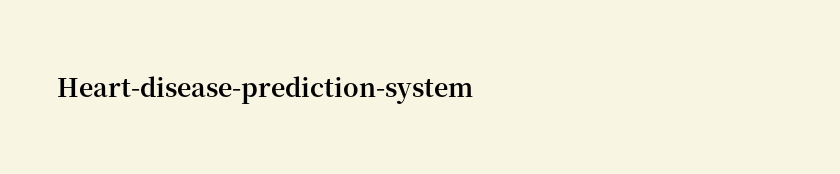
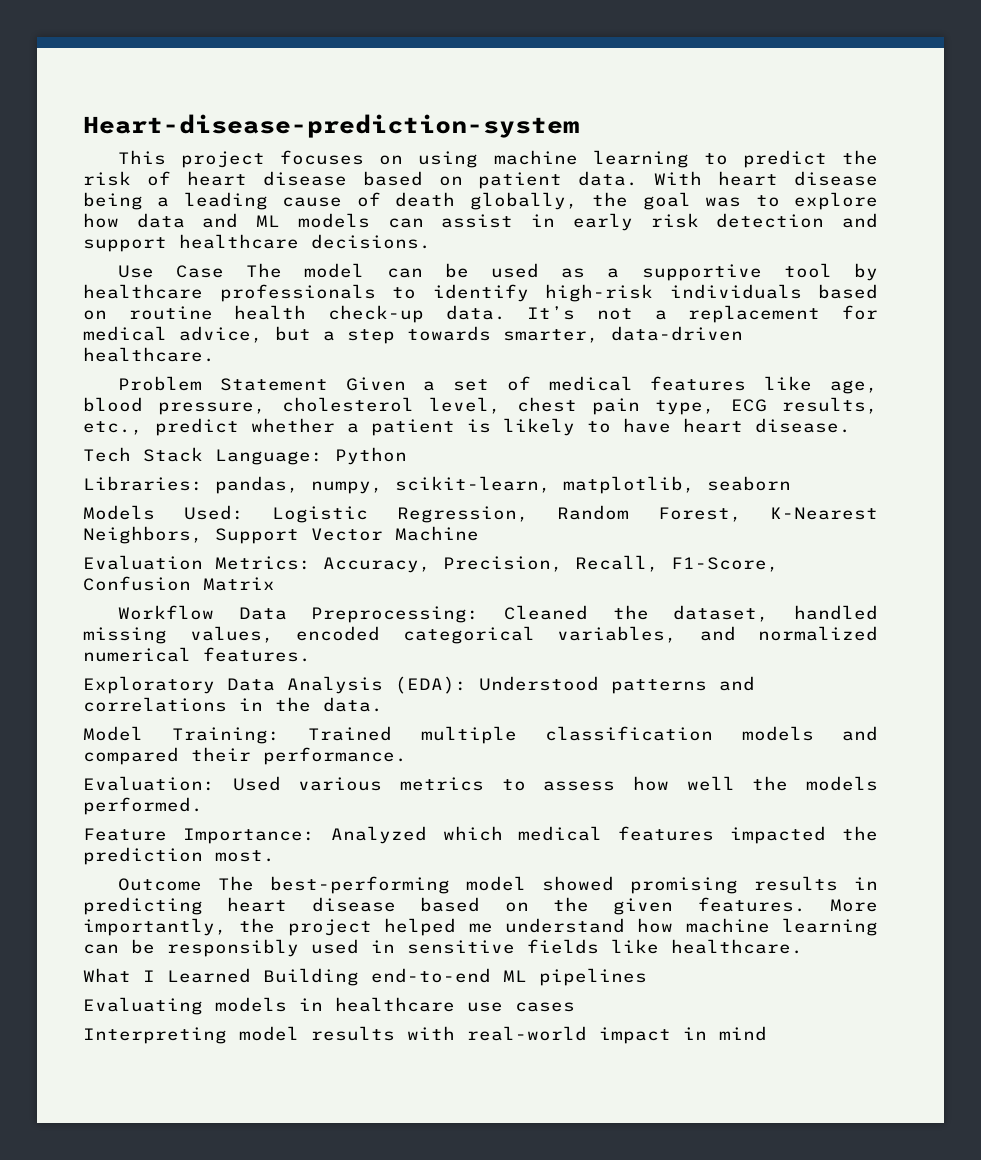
(473, 90) none -> [117,150,878,168] [83,171,878,189] [83,192,879,210] [83,213,879,231] [83,234,431,252] [117,263,878,281] [83,284,878,302] [83,305,878,323] [83,326,743,344] [83,347,215,362] [117,376,878,394] [83,397,878,415] [83,418,851,436] [83,447,407,465] [83,476,791,494] [83,505,878,523] [83,526,479,544] [83,555,779,573] [83,576,275,591] [117,605,878,623] [83,626,878,644] [83,647,311,662] [83,676,755,694] [83,697,383,712] [83,726,878,744] [83,747,407,765] [83,776,878,791] [83,797,203,815] [83,826,878,844] [83,847,275,865] [117,876,879,894] [83,897,878,915] [83,918,878,936] [83,939,803,957] [83,968,647,986] [83,997,575,1015] [83,1026,767,1044] // This project focuses on using machine learning to predict the risk of heart disease based on patient data. With heart disease being a leading cause of death globally, the goal was to explore how data and ML models can assist in early risk detection and support healthcare decisions. // Use Case The model can be used as a supportive tool by healthcare professionals to identify high-risk individuals based on routine health check-up data. It’s not a replacement for medical advice, but a step towards smarter, data-driven healthcare. // Problem Statement Given a set of medical features like age, blood pressure, cholesterol level, chest pain type, ECG results, etc., predict whether a patient is likely to have heart disease. // Tech Stack Language: Python // Libraries: pandas, numpy, scikit-learn, matplotlib, seaborn // Models Used: Logistic Regression, Random Forest, K-Nearest Neighbors, Support Vector Machine // Evaluation Metrics: Accuracy, Precision, Recall, F1-Score, Confusion Matrix // Workflow Data Preprocessing: Cleaned the dataset, handled missing values, encoded categorical variables, and normalized numerical features. // Exploratory Data Analysis (EDA): Understood patterns and correlations in the data. // Model Training: Trained multiple classification models and compared their performance. // Evaluation: Used various metrics to assess how well the models performed. // Feature Importance: Analyzed which medical features impacted the prediction most. // Outcome The best-performing model showed promising results in predicting heart disease based on the given features. More importantly, the project helped me understand how machine learning can be responsibly used in sensitive fields like healthcare. // What I Learned Building end-to-end ML pipelines // Evaluating models in healthcare use cases // Interpreting model results with real-world impact in mind

